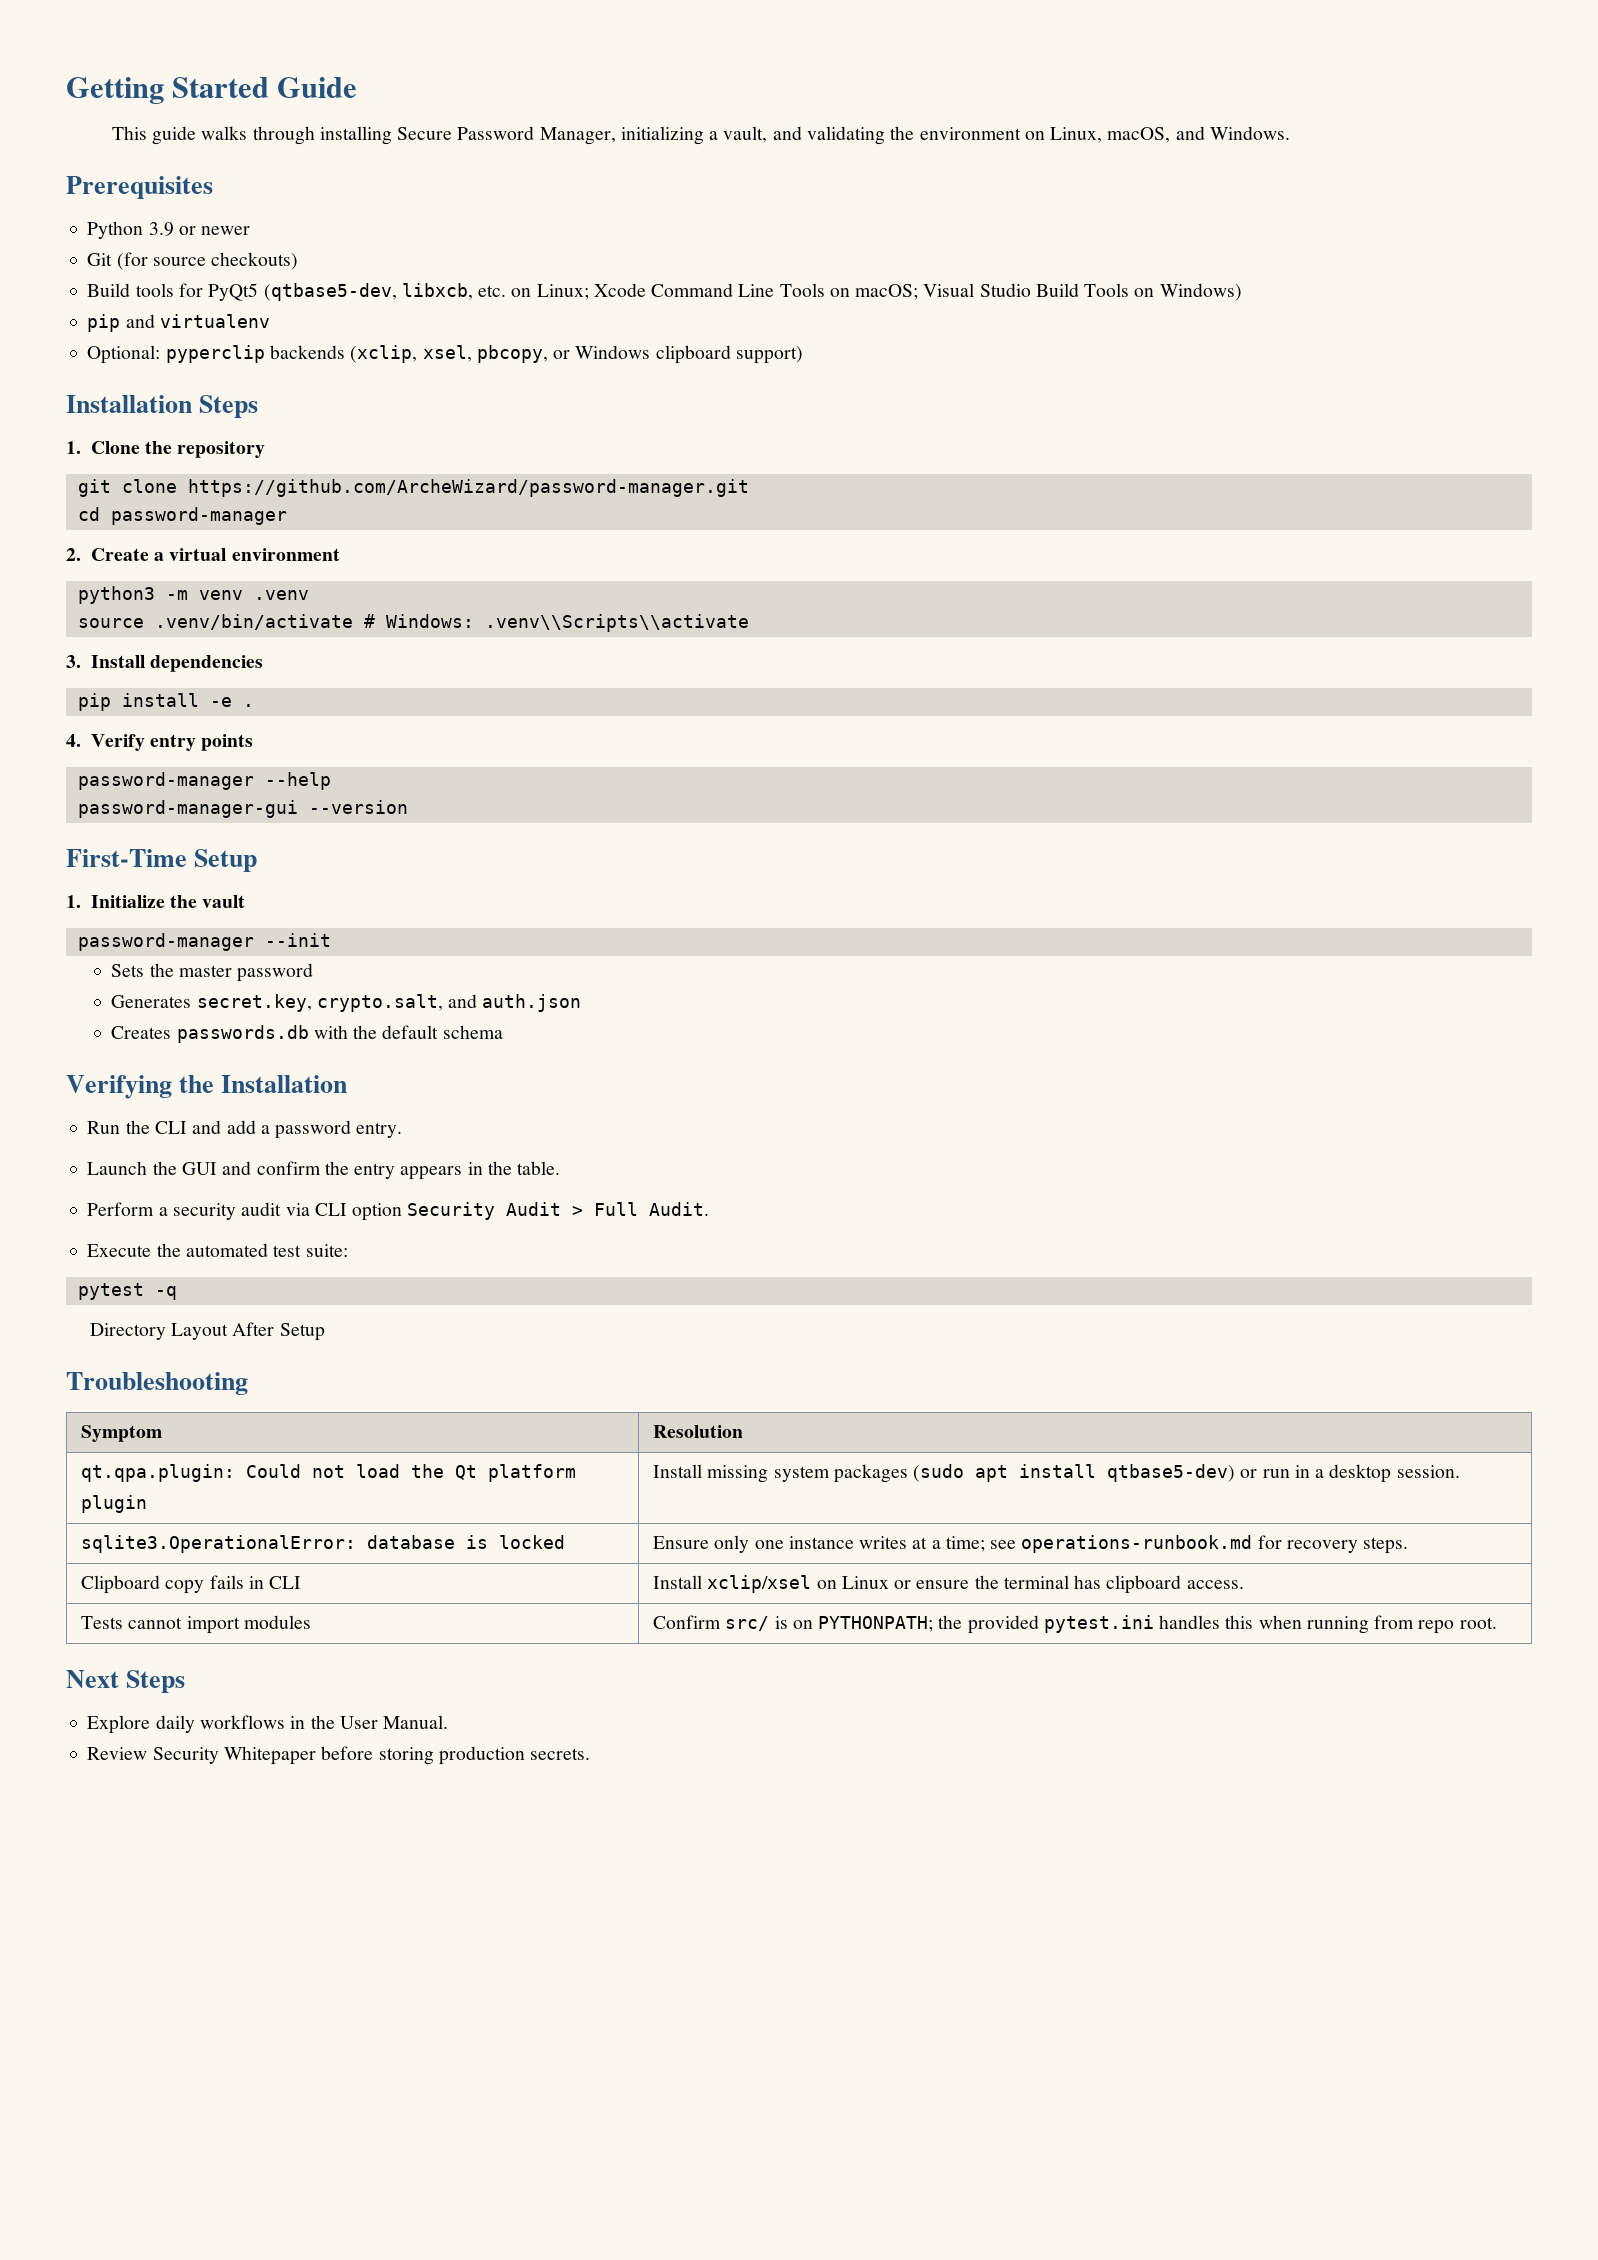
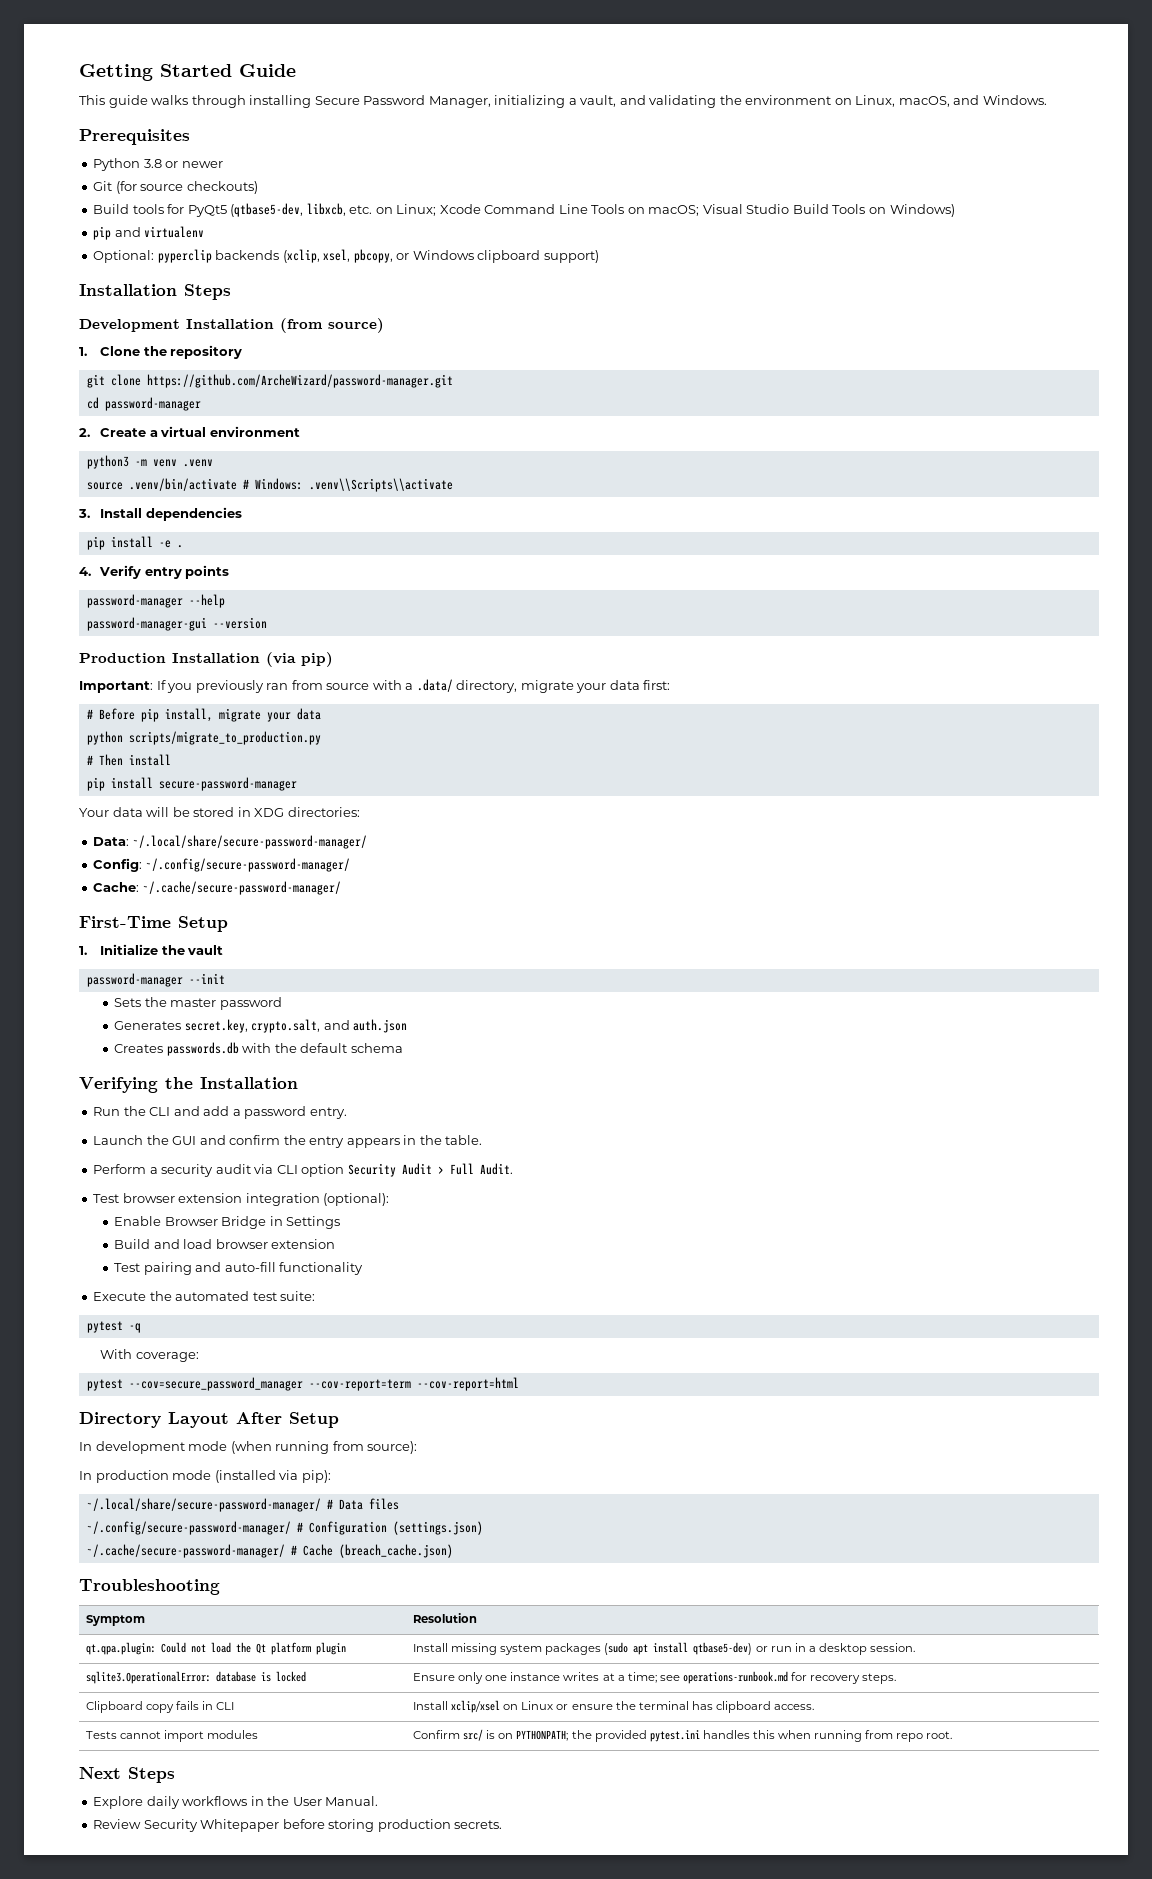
[148,222,174,236] 3.9 -> [143,159,162,168] 3.8
(259, 406) none -> [79,318,384,333] // Development Installation (from source)
(408, 807) none -> [79,652,333,667] [79,679,671,693] [86,708,321,722] [86,731,321,745] [86,754,171,766] [86,777,297,791] [79,807,360,817] [93,835,367,849] [93,858,350,872] [93,881,341,895] // Production Installation (via pip) // Important: If you previously ran from source with a .data/ directory, migrate your data first: // # Before pip install, migrate your data // python scripts/migrate_to_production.py // # Then install // pip install secure-password-manager // Your data will be stored in XDG directories: // Data: ~/.local/share/secure-password-manager/ // Config: ~/.config/secure-password-manager/ // Cache: ~/.cache/secure-password-manager/
(710, 1209) none -> [93,1193,390,1206] [114,1216,341,1229] [114,1239,336,1249] [114,1262,364,1275] // Test browser extension integration (optional): // Enable Browser Bridge in Settings // Build and load browser extension // Test pairing and auto-fill functionality
[89,1322,325,1341] Directory Layout After Setup -> [100,1349,199,1362] [86,1377,519,1391] [79,1412,339,1428] [79,1441,418,1454] [79,1470,331,1483] [86,1498,399,1512] [86,1521,483,1535] [86,1544,453,1558] With coverage: // pytest --cov=secure_password_manager --cov-report=term --cov-report=html // Directory Layout After Setup // In development mode (when running from source): // In production mode (installed via pip): // ~/.local/share/secure-password-manager/ # Data files // ~/.config/secure-password-manager/ # Configuration (settings.json) // ~/.cache/secure-password-manager/ # Cache (breach_cache.json)

